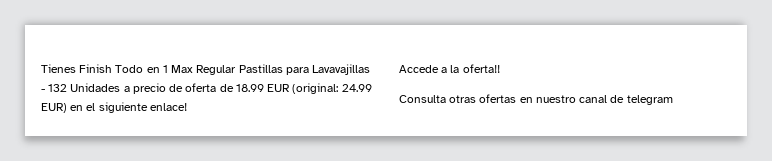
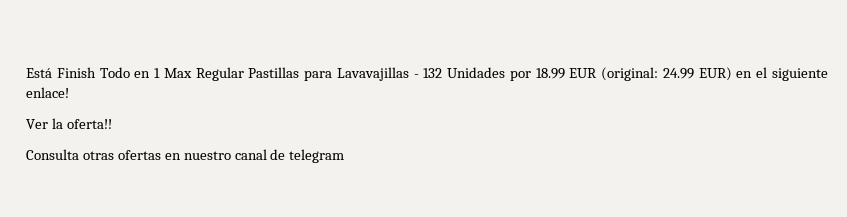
[41,64,76,73] Tienes -> [26,68,52,78] Está
[123,83,234,94] a precio de oferta de -> [509,71,531,81] por
[399,65,448,73] Accede a -> [26,119,48,129] Ver

